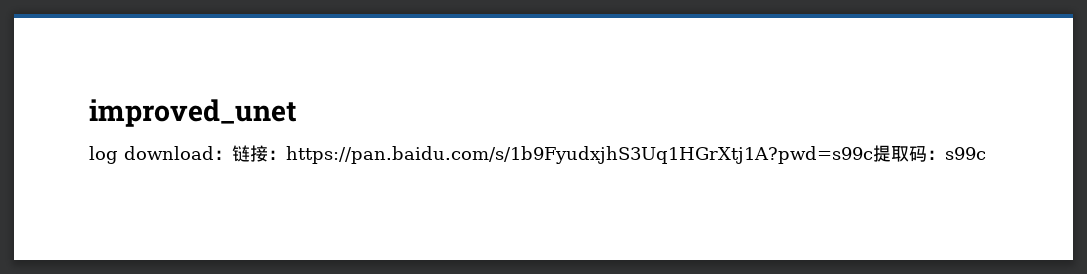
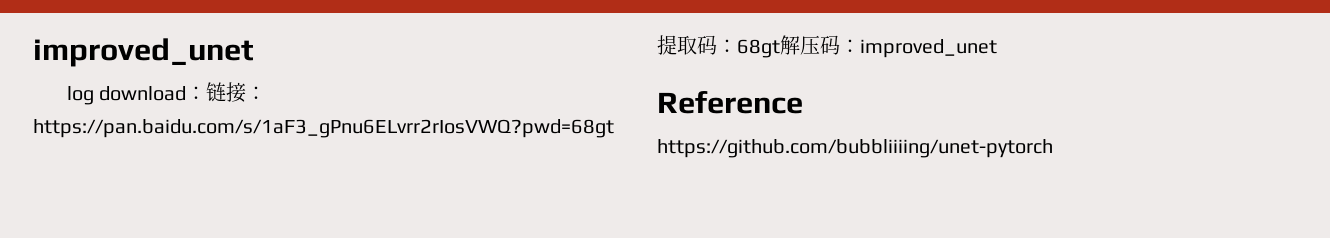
[286,146,873,164] https://pan.baidu.com/s/1b9FyudxjhS3Uq1HGrXtj1A?pwd=s99c -> [33,119,614,138] https://pan.baidu.com/s/1aF3_gPnu6ELvrr2rIosVWQ?pwd=68gt
[945,147,986,160] s99c -> [737,35,997,58] [657,91,803,114] [657,139,1053,158] 68gt解压码：improved_unet // Reference // https://github.com/bubbliiiing/unet-pytorch

